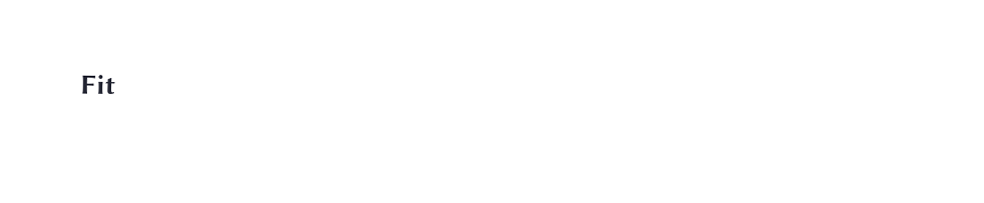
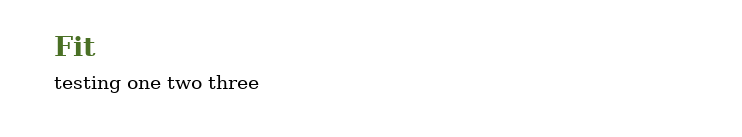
(116, 84) none -> [54,75,259,93] // testing one two three

